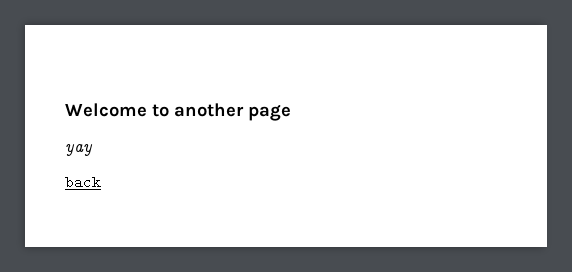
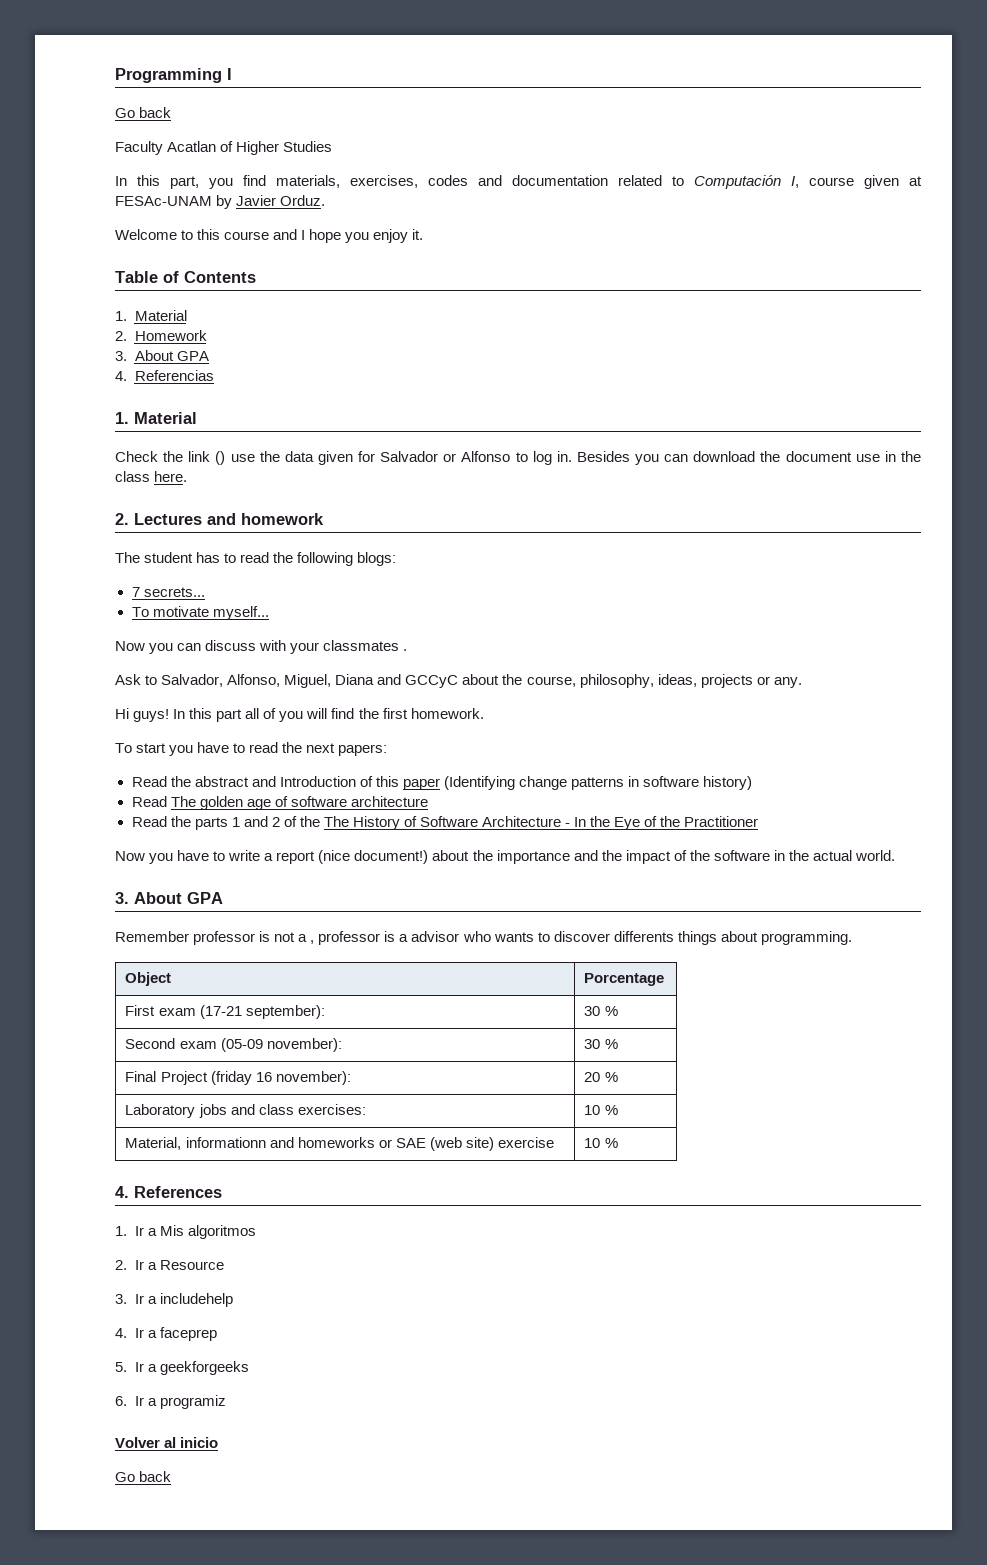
[65,103,291,121] [65,144,93,156] Welcome to another page // yay // -> [115,68,232,83] [115,107,172,118] [115,141,333,155] [115,175,922,189] [115,195,326,209] [115,229,424,243] [115,271,256,283] [115,310,187,321] [115,330,207,341] [115,350,209,361] [115,370,214,381] [115,412,197,424] [115,451,922,465] [115,471,188,482] [115,513,324,525] [115,552,397,566] [131,587,205,597] [131,606,269,620] [115,640,408,654] [115,674,802,688] [115,708,484,722] [115,742,388,756] [131,776,753,790] [131,796,428,810] [131,816,759,830] [115,850,896,864] [115,892,223,904] [115,931,852,945] [125,972,172,986] [584,973,665,986] [125,1005,325,1019] [584,1006,618,1016] [125,1038,342,1052] [584,1039,618,1049] [125,1071,351,1085] [584,1072,618,1082] [125,1104,366,1118] [584,1105,618,1115] [125,1137,554,1151] [584,1138,618,1148] [115,1186,222,1198] [115,1225,256,1239] [115,1260,224,1270] [115,1293,233,1307] [115,1327,217,1341] [115,1361,249,1375] [115,1395,226,1409] [115,1437,219,1448] [115,1472,135,1482] Programming I // Go back // Faculty Acatlan of Higher Studies // In this part, you find materials, exercises, codes and documentation related to Computación I, course given at FESAc-UNAM by Javier Orduz. // Welcome to this course and I hope you enjoy it. // Table of Contents // 1. Material // 2. Homework // 3. About GPA // 4. Referencias // 1. Material // Check the link () use the data given for Salvador or Alfonso to log in. Besides you can download the document use in the class here. // 2. Lectures and homework // The student has to read the following blogs: // 7 secrets... // To motivate myself... // Now you can discuss with your classmates . // Ask to Salvador, Alfonso, Miguel, Diana and GCCyC about the course, philosophy, ideas, projects or any. // Hi guys! In this part all of you will find the first homework. // To start you have to read the next papers: // Read the abstract and Introduction of this paper (Identifying change patterns in software history) // Read The golden age of software architecture // Read the parts 1 and 2 of the The History of Software Architecture - In the Eye of the Practitioner // Now you have to write a report (nice document!) about the importance and the impact of the software in the actual world. // 3. About GPA // Remember professor is not a , professor is a advisor who wants to discover differents things about programming. // Object | Porcentage // First exam (17-21 september): | 30 % // Second exam (05-09 november): | 30 % // Final Project (friday 16 november): | 20 % // Laboratory jobs and class exercises: | 10 % // Material, informationn and homeworks or SAE (web site) exercise | 10 % // 4. References // 1. Ir a Mis algoritmos // 2. Ir a Resource // 3. Ir a includehelp // 4. Ir a faceprep // 5. Ir a geekforgeeks // 6. Ir a programiz // Volver al inicio // Go

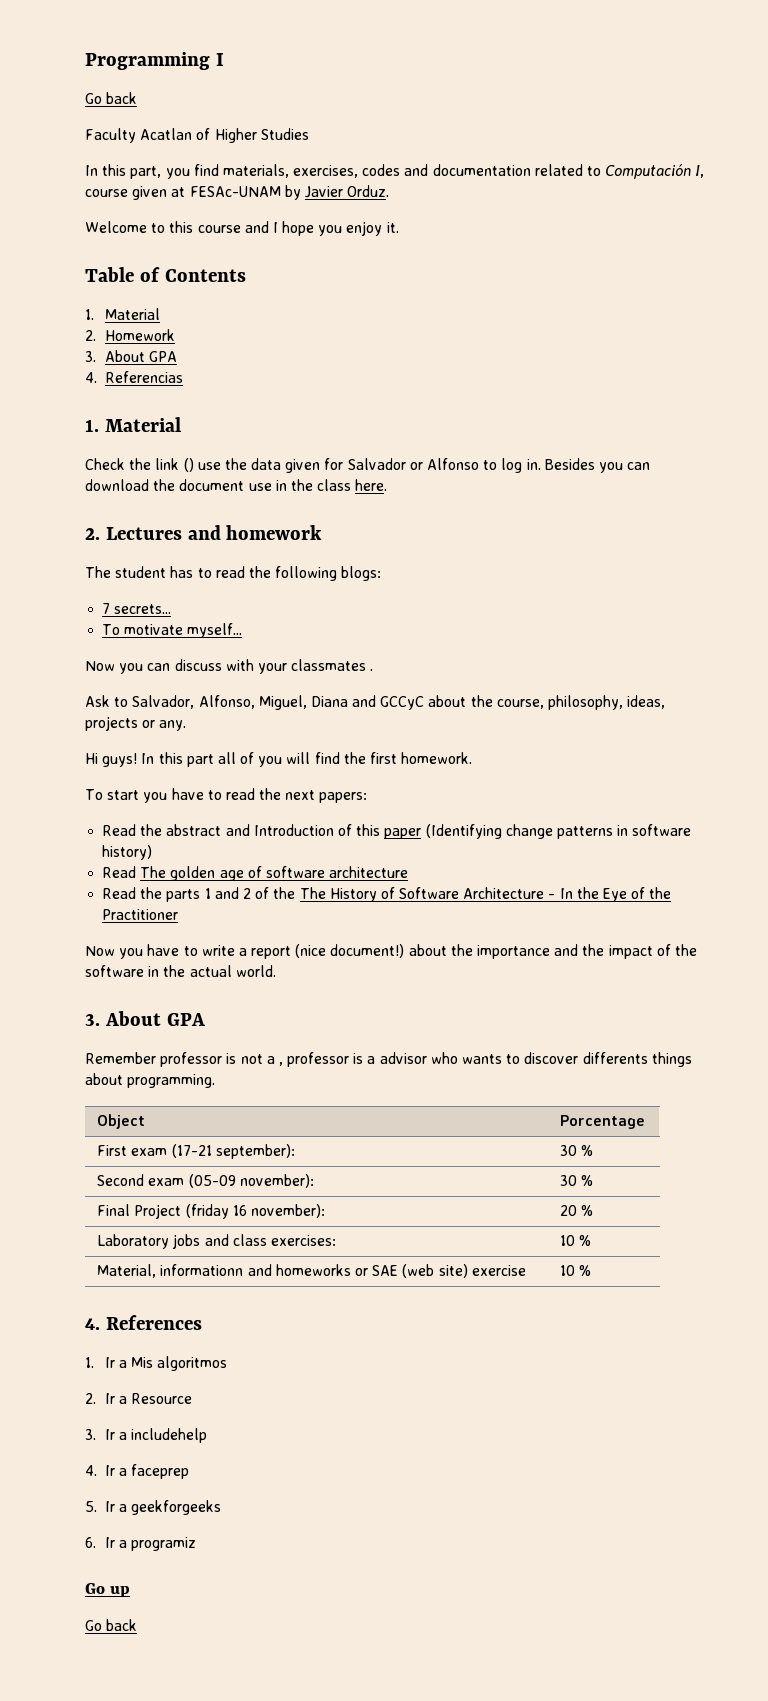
[115,1437,219,1448] Volver al inicio -> [85,1583,130,1597] Go up

